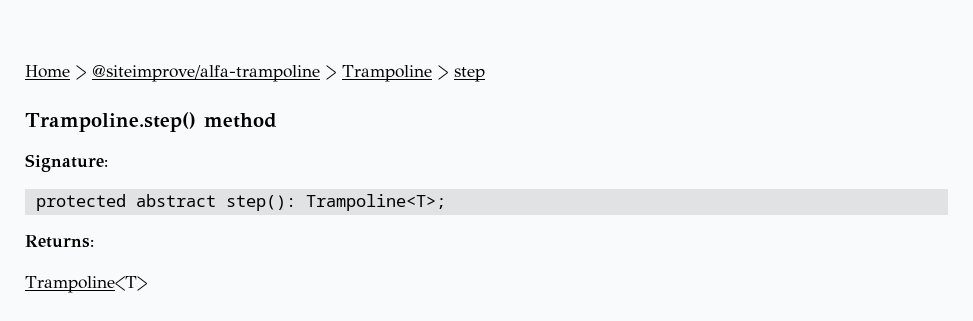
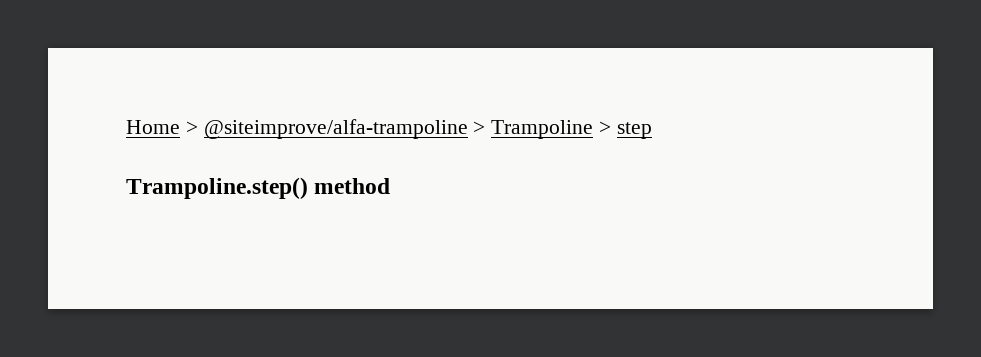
[25,154,108,172] [35,194,446,211] [25,235,94,248] [25,276,147,293] // Signature: // protected abstract step(): Trampoline<T>; // Returns: // Trampoline<T> -> (391, 186) none

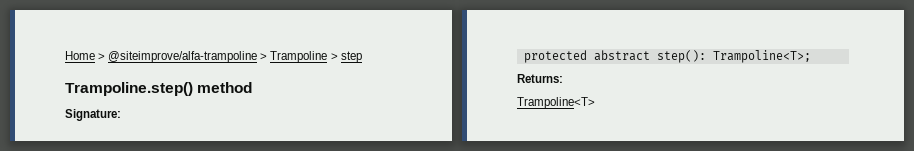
(391, 186) none -> [65,109,121,121] [523,50,811,63] [517,74,563,83] [517,97,595,109] // Signature: // protected abstract step(): Trampoline<T>; // Returns: // Trampoline<T>

